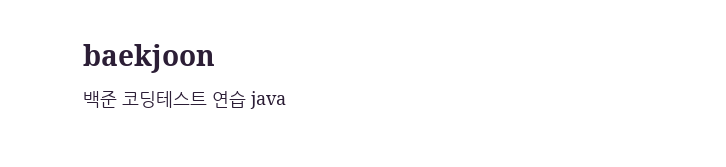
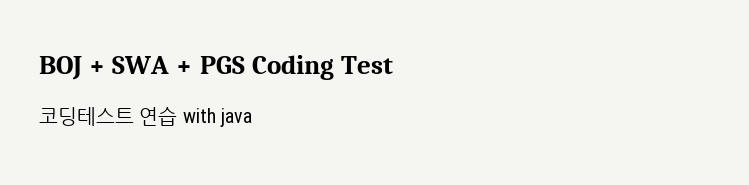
[83,44,215,73] [83,91,117,108] baekjoon // 백준 -> [39,55,393,80] BOJ + SWA + PGS Coding Test //
(246, 99) none -> [182,108,216,123] with

